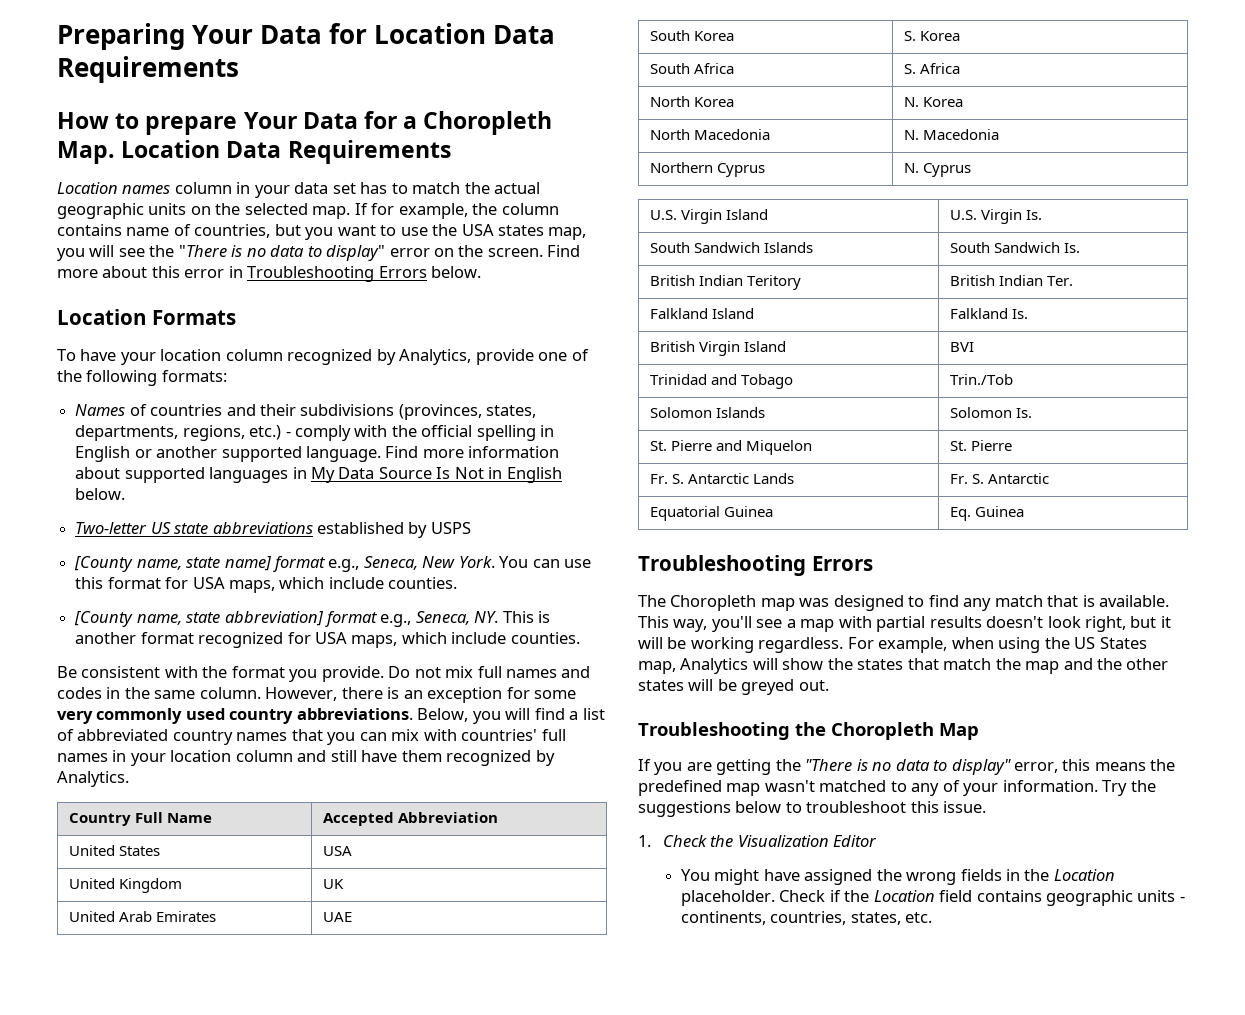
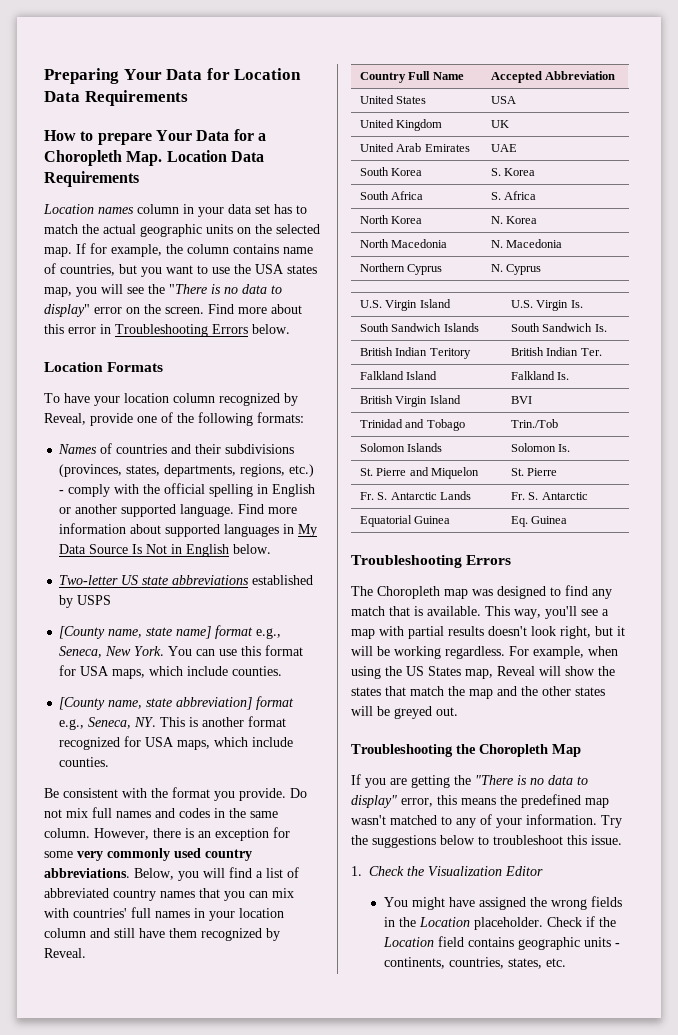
[399,349,472,365] Analytics, -> [44,413,86,425] Reveal,
[57,771,129,787] Analytics. -> [44,948,86,958] Reveal.
[680,658,749,674] Analytics -> [497,666,535,676] Reveal

